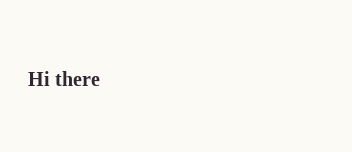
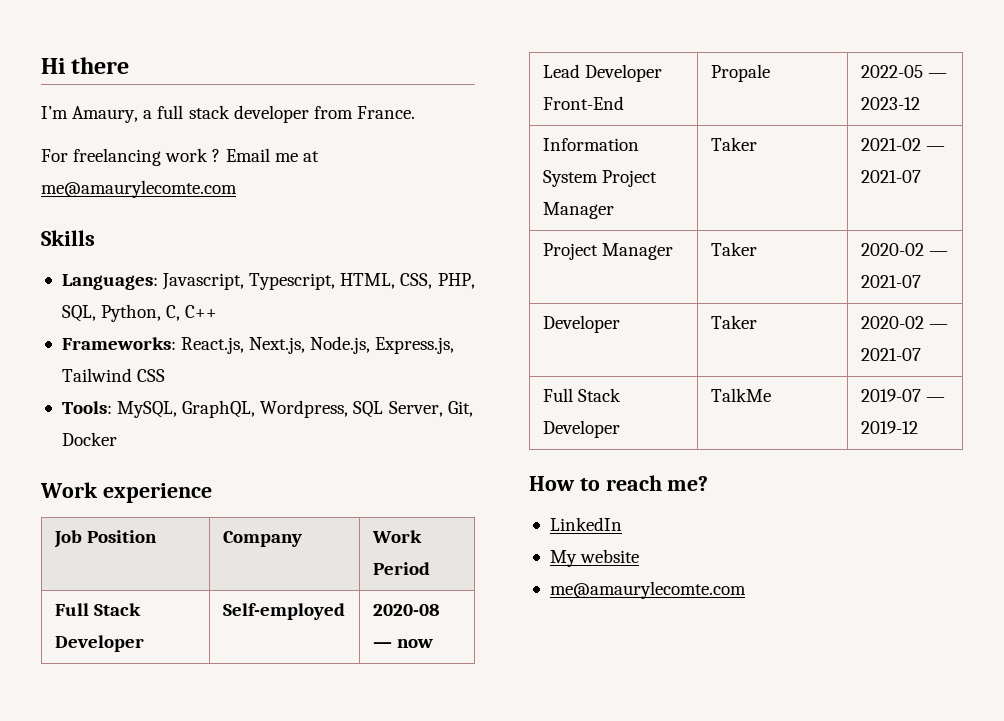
(101, 78) none -> [41,105,415,123] [41,148,319,166] [41,180,237,198] [41,230,95,246] [61,273,475,290] [61,304,218,322] [61,336,455,354] [61,368,166,382] [61,400,473,418] [61,432,117,446] [40,482,212,503] [53,530,157,548] [222,531,302,547] [371,530,422,543] [372,562,430,575] [54,603,141,616] [54,635,144,652] [222,603,345,620] [372,604,440,616] [372,639,433,648] [542,64,662,82] [542,96,624,110] [710,64,770,82] [860,65,947,78] [860,97,920,110] [542,138,639,151] [542,170,657,187] [542,202,614,219] [710,137,757,151] [860,138,945,151] [860,170,921,183] [542,243,673,260] [710,242,757,256] [860,243,948,256] [860,275,921,288] [542,315,620,333] [710,315,757,329] [860,316,948,329] [860,348,921,361] [542,388,621,402] [542,420,620,438] [710,388,771,402] [860,389,945,402] [860,421,918,434] [529,475,709,491] [549,517,622,531] [549,549,640,567] [549,581,746,599] // I’m Amaury, a full stack developer from France. // For freelancing work ? Email me at me@amaurylecomte.com // Skills // Languages: Javascript, Typescript, HTML, CSS, PHP, SQL, Python, C, C++ // Frameworks: React.js, Next.js, Node.js, Express.js, Tailwind CSS // Tools: MySQL, GraphQL, Wordpress, SQL Server, Git, Docker // Work experience // Job Position | Company | Work Period // Full Stack Developer | Self-employed | 2020-08 — now // Lead Developer Front-End | Propale | 2022-05 — 2023-12 // Information System Project Manager | Taker | 2021-02 — 2021-07 // Project Manager | Taker | 2020-02 — 2021-07 // Developer | Taker | 2020-02 — 2021-07 // Full Stack Developer | TalkMe | 2019-07 — 2019-12 // How to reach me? // LinkedIn // My website // me@amaurylecomte.com

